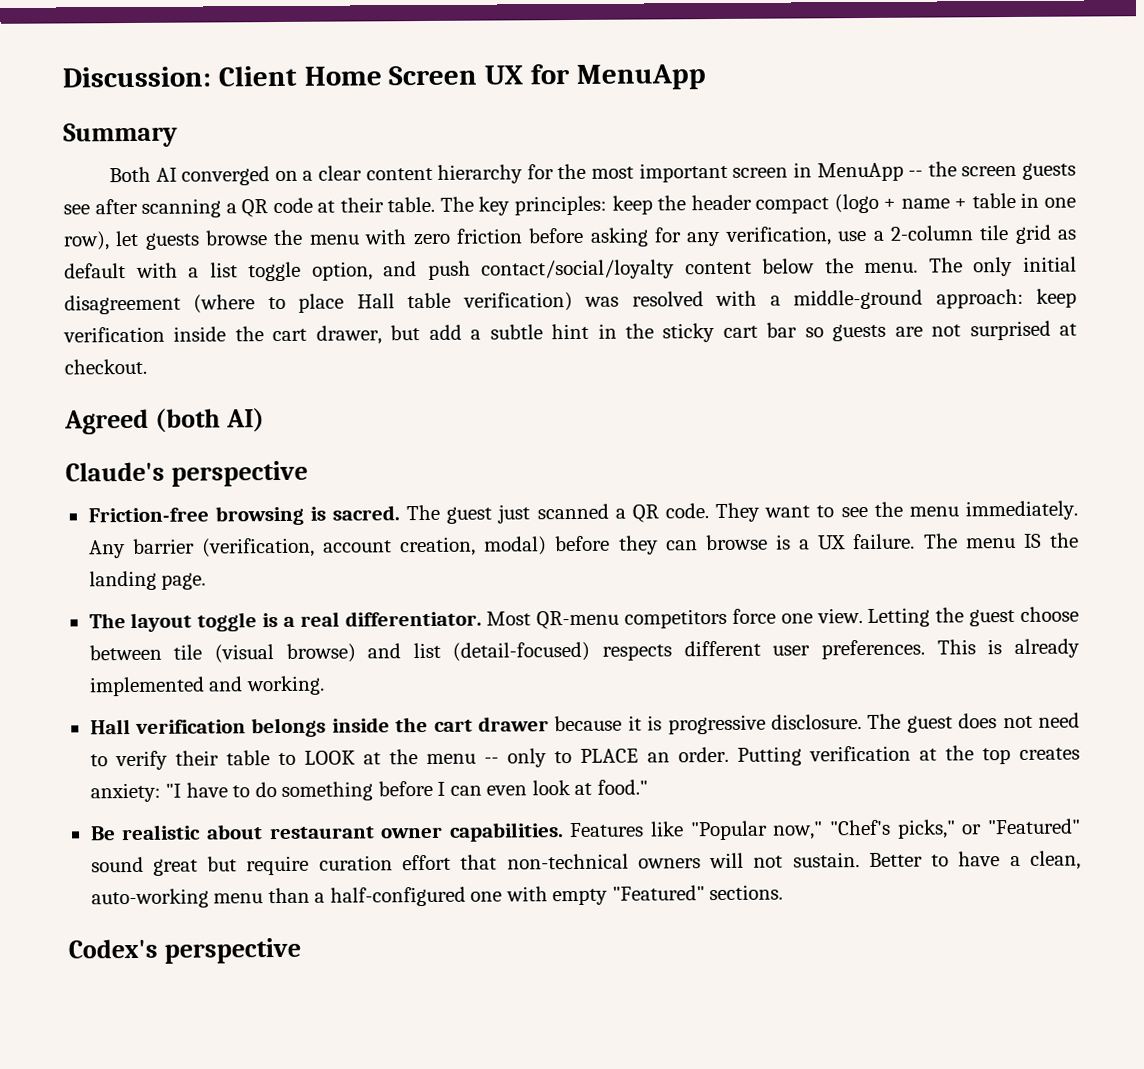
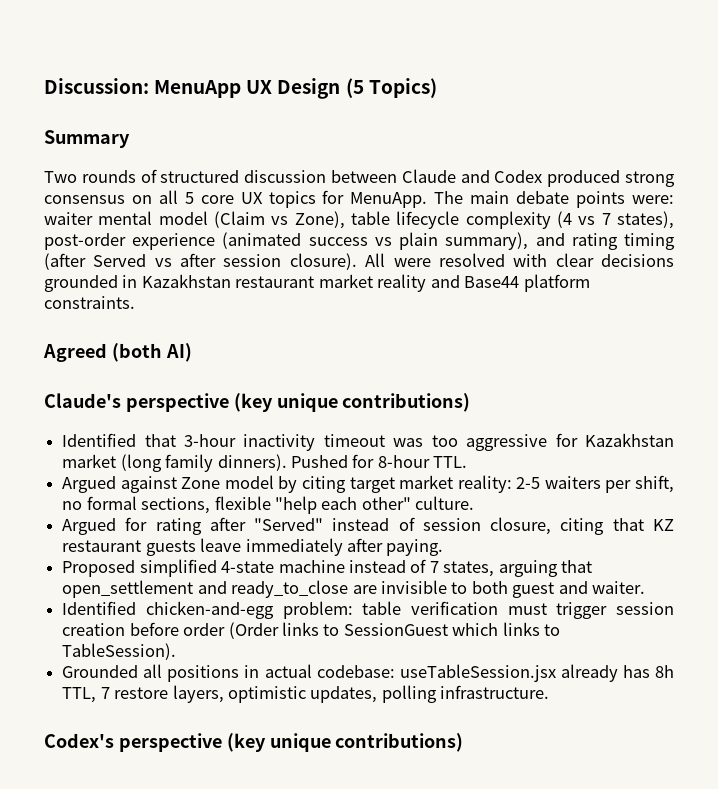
[217,63,706,90] [63,122,178,148] [108,161,1076,186] [63,192,1076,218] [63,224,1077,251] [64,256,1077,282] [64,288,1077,315] [63,320,1078,345] [64,358,147,375] Client Home Screen UX for MenuApp // Summary // Both AI converged on a clear content hierarchy for the most important screen in MenuApp -- the screen guests see after scanning a QR code at their table. The key principles: keep the header compact (logo + name + table in one row), let guests browse the menu with zero friction before asking for any verification, use a 2-column tile grid as default with a list toggle option, and push contact/social/loyalty content below the menu. The only initial disagreement (where to place Hall table verification) was resolved with a middle-ground approach: keep verification inside the cart drawer, but add a subtle hint in the sticky cart bar so guests are not surprised at checkout. -> [154,78,437,99] [44,130,130,148] [44,169,675,187] [44,190,674,208] [44,211,675,229] [44,232,675,250] [44,253,675,270] [44,274,590,292] [44,296,135,309] MenuApp UX Design (5 Topics) // Summary // Two rounds of structured discussion between Claude and Codex produced strong consensus on all 5 core UX topics for MenuApp. The main debate points were: waiter mental model (Claim vs Zone), table lifecycle complexity (4 vs 7 states), post-order experience (animated success vs plain summary), and rating timing (after Served vs after session closure). All were resolved with clear decisions grounded in Kazakhstan restaurant market reality and Base44 platform constraints.
[87,500,1078,526] [88,532,1079,559] [88,570,207,591] [88,606,1080,633] [88,638,1080,664] [88,675,325,697] [89,712,1081,738] [89,745,1080,771] [89,779,648,803] [89,818,1081,842] [90,850,1082,876] [90,884,784,909] // Friction-free browsing is sacred. The guest just scanned a QR code. They want to see the menu immediately. Any barrier (verification, account creation, modal) before they can browse is a UX failure. The menu IS the landing page. // The layout toggle is a real differentiator. Most QR-menu competitors force one view. Letting the guest choose between tile (visual browse) and list (detail-focused) respects different user preferences. This is already implemented and working. // Hall verification belongs inside the cart drawer because it is progressive disclosure. The guest does not need to verify their table to LOOK at the menu -- only to PLACE an order. Putting verification at the top creates anxiety: "I have to do something before I can even look at food." // Be realistic about restaurant owner capabilities. Features like "Popular now," "Chef's picks," or "Featured" sound great but require curation effort that non-technical owners will not sustain. Better to have a clean, auto-working menu than a half-configured one with empty "Featured" sections. -> [233,393,471,412] [62,433,675,451] [62,454,468,472] [62,475,674,493] [62,496,475,514] [62,517,674,535] [62,538,444,556] [62,559,593,577] [62,580,646,598] [62,601,675,619] [62,622,561,639] [62,643,177,660] [62,664,674,682] [62,685,550,703] (key unique contributions) // Identified that 3-hour inactivity timeout was too aggressive for Kazakhstan market (long family dinners). Pushed for 8-hour TTL. // Argued against Zone model by citing target market reality: 2-5 waiters per shift, no formal sections, flexible "help each other" culture. // Argued for rating after "Served" instead of session closure, citing that KZ restaurant guests leave immediately after paying. // Proposed simplified 4-state machine instead of 7 states, arguing that open_settlement and ready_to_close are invisible to both guest and waiter. // Identified chicken-and-egg problem: table verification must trigger session creation before order (Order links to SessionGuest which links to TableSession). // Grounded all positions in actual codebase: useTableSession.jsx already has 8h TTL, 7 restore layers, optimistic updates, polling infrastructure.
(301, 950) none -> [226,733,464,752] (key unique contributions)

